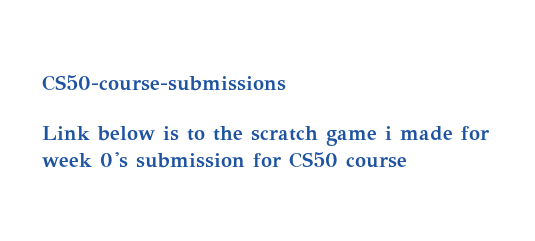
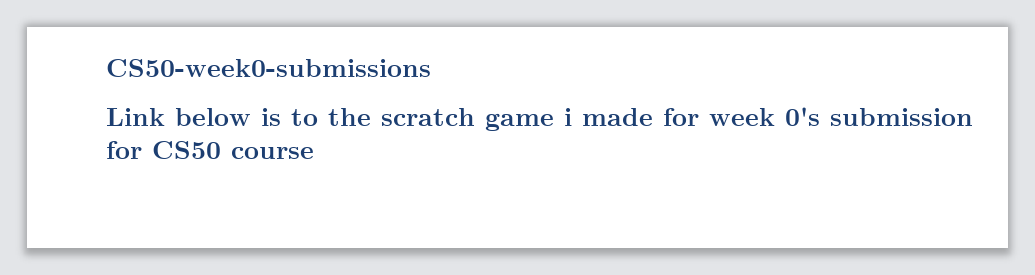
[42,75,286,91] CS50-course-submissions -> [106,59,431,77] CS50-week0-submissions

